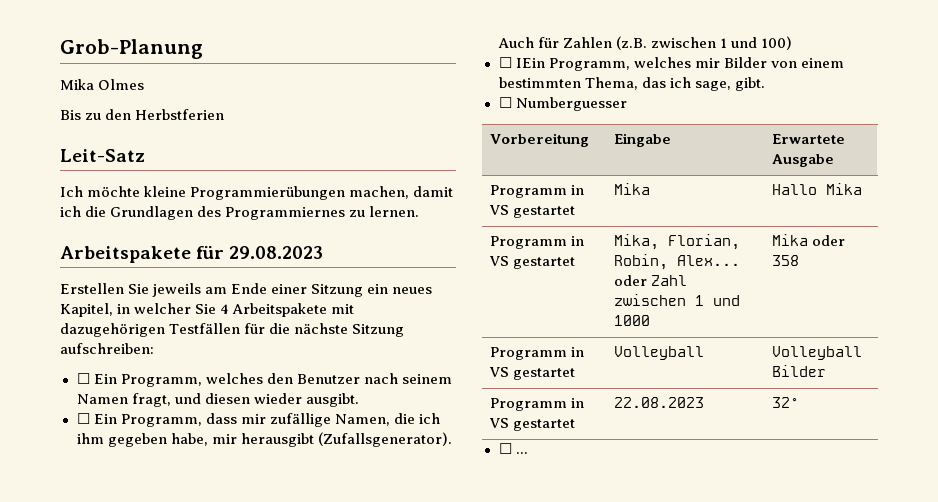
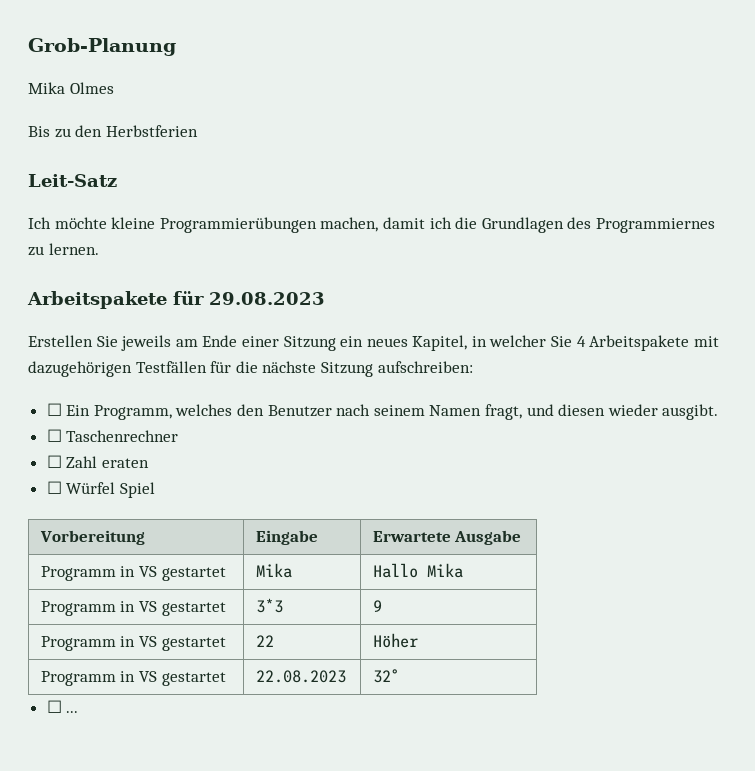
[93,413,440,427] [76,432,452,447] [497,36,792,50] [498,57,844,71] [498,77,765,91] [498,97,627,111] Ein Programm, dass mir zufällige Namen, die ich ihm gegeben habe, mir herausgibt (Zufallsgenerator). Auch für Zahlen (z.B. zwischen 1 und 100) // ☐ IEin Programm, welches mir Bilder von einem bestimmten Thema, das ich sage, gibt. // ☐ Numberguesser -> [66,430,179,442] [46,455,149,468] [46,481,155,498] Taschenrechner // ☐ Zahl eraten // ☐ Würfel Spiel
[614,234,741,250] [614,254,741,270] [614,275,688,286] [614,294,741,306] [614,315,651,326] [772,234,846,246] [772,255,800,266] [490,347,585,360] [489,367,576,380] [614,346,705,360] [772,346,863,360] [772,365,827,377] Mika, Florian, Robin, Alex... oder Zahl zwischen 1 und 1000 | Mika oder 358 // Programm in VS gestartet | Volleyball | Volleyball Bilder -> [255,598,283,613] [372,600,382,612] [40,636,226,651] [255,635,274,647] [372,633,418,648] 3*3 | 9 // Programm in VS gestartet | 22 | Höher

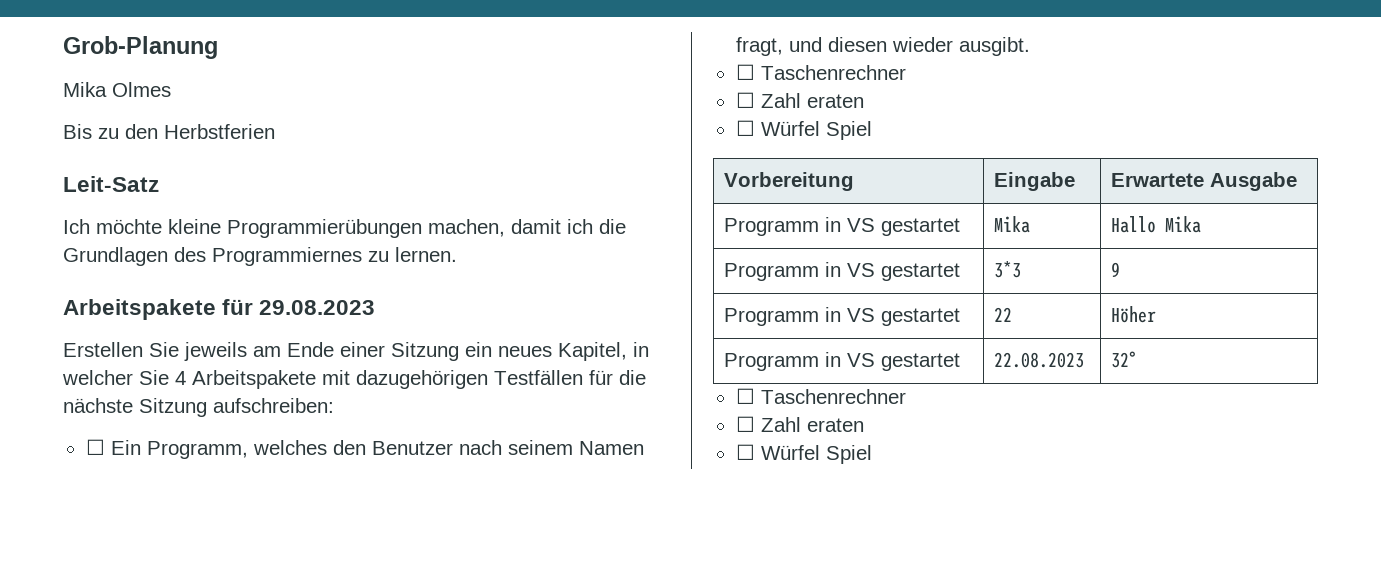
[66,711,79,713] ... -> [760,389,906,404] [735,416,864,432] [735,444,872,464] Taschenrechner // ☐ Zahl eraten // ☐ Würfel Spiel

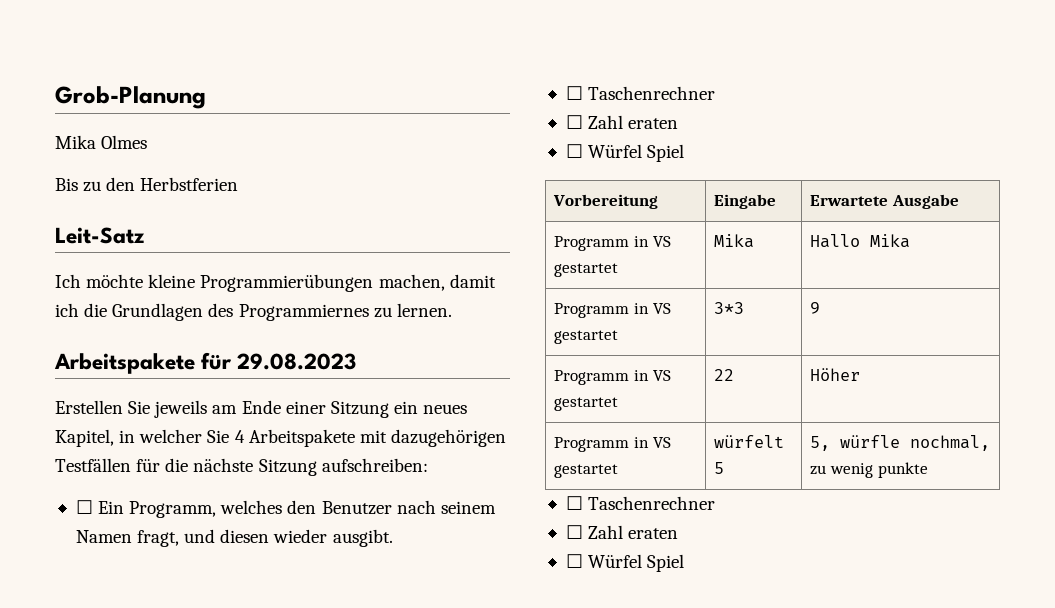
[994,352,1085,368] [1111,351,1139,368] 22.08.2023 | 32° -> [714,435,785,448] [714,462,725,474] [810,435,991,451] [810,462,928,478] würfelt 5 | 5, würfle nochmal, zu wenig punkte

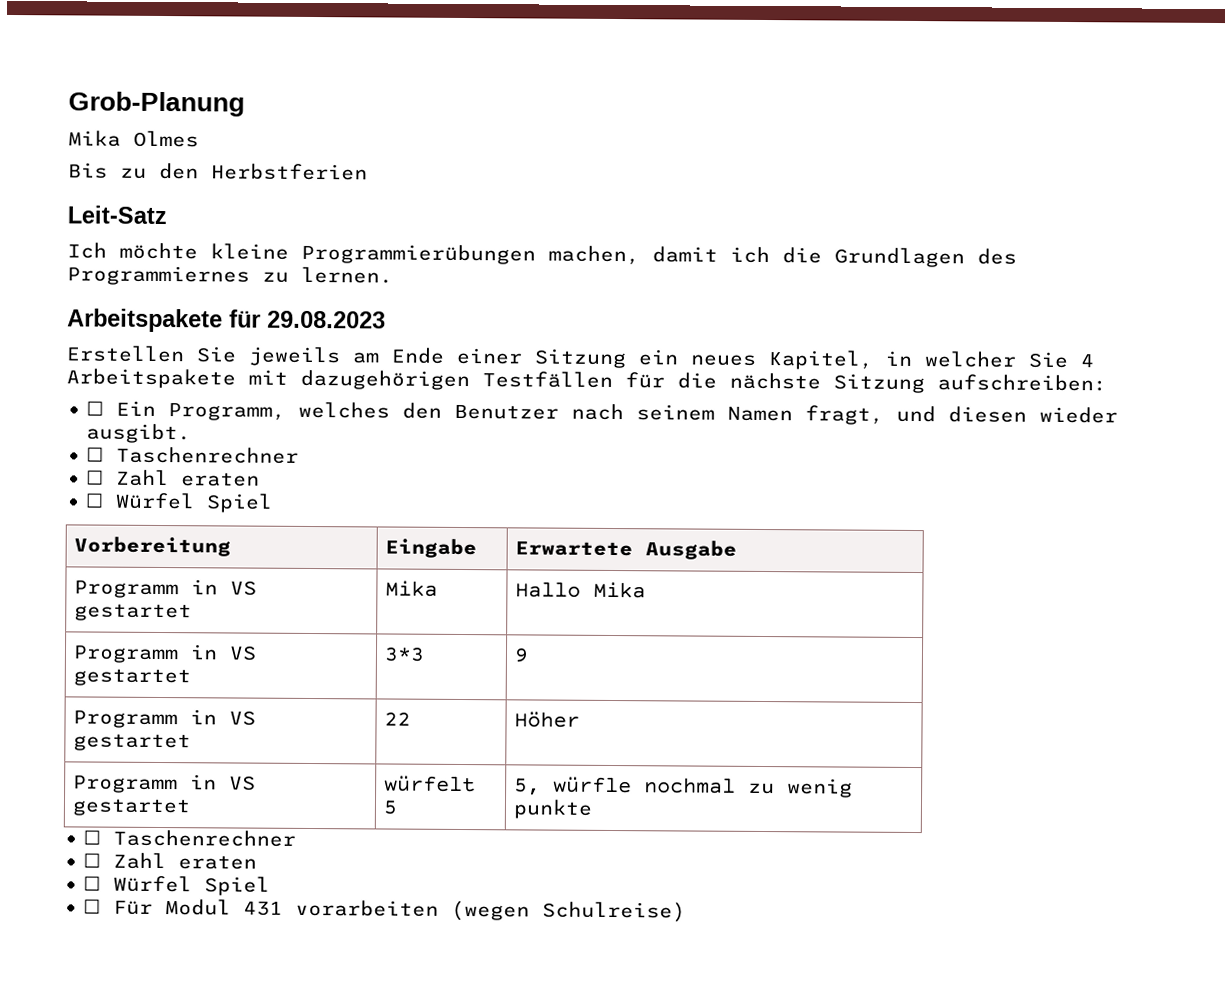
[910,435,991,451] nochmal, -> [644,777,737,794] nochmal
(685, 563) none -> [83,899,687,923] // ☐ Für Modul 431 vorarbeiten (wegen Schulreise)

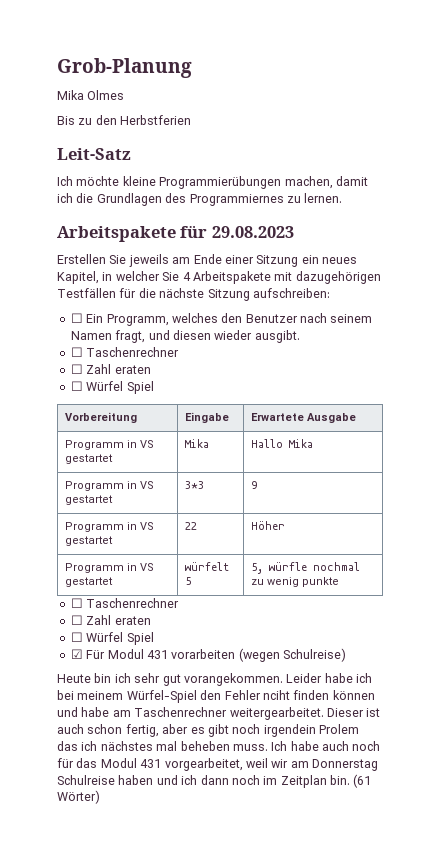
[83,899,102,914] ☐ -> [70,649,83,659] ☑
(687, 912) none -> [57,673,372,686] [57,690,375,703] [57,707,381,720] [57,724,359,737] [57,741,381,751] [57,758,378,771] [57,774,372,788] [57,790,100,804] // Heute bin ich sehr gut vorangekommen. Leider habe ich bei meinem Würfel-Spiel den Fehler nciht finden können und habe am Taschenrechner weitergearbeitet. Dieser ist auch schon fertig, aber es gibt noch irgendein Prolem das ich nächstes mal beheben muss. Ich habe auch noch für das Modul 431 vorgearbeitet, weil wir am Donnerstag Schulreise haben und ich dann noch im Zeitplan bin. (61 Wörter)

